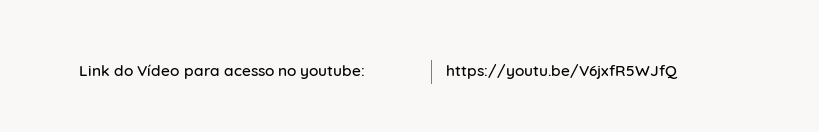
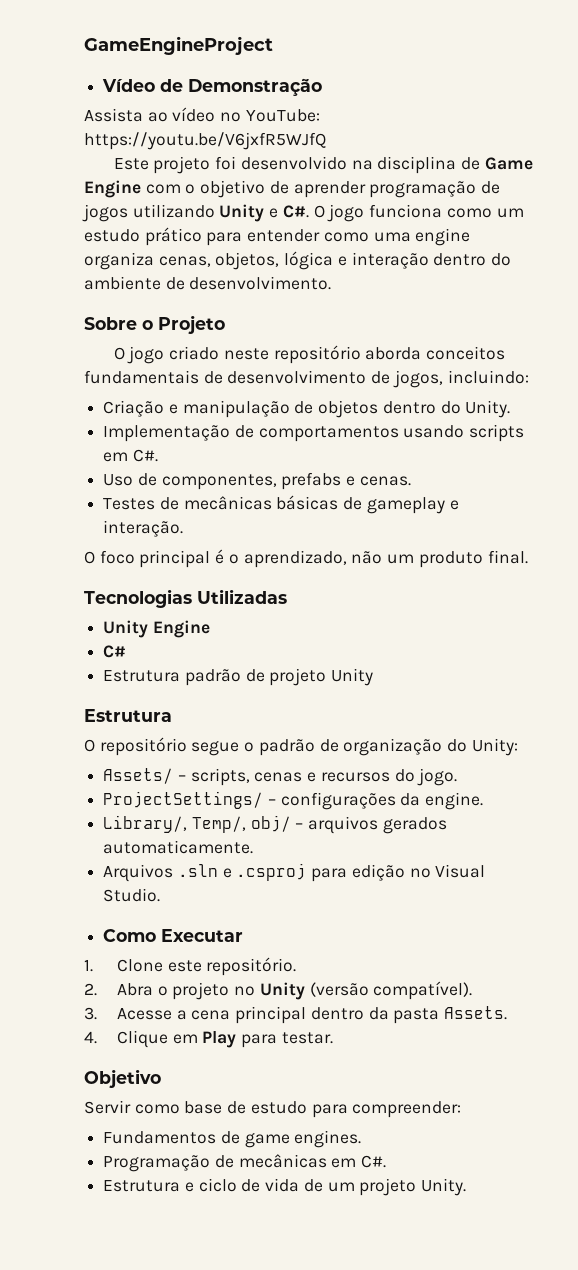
[79,64,678,79] Link do Vídeo para acesso no youtube: https://youtu.be/V6jxfR5WJfQ -> [84,36,273,55] [102,78,323,96] [84,107,320,122] [84,132,326,150] [113,156,533,174] [84,180,501,198] [82,204,524,222] [84,227,471,246] [84,251,512,270] [84,276,332,290] [84,315,225,334] [113,345,506,364] [84,370,529,388] [103,400,511,418] [103,424,525,442] [103,449,158,462] [103,472,411,490] [103,495,459,514] [103,520,184,537] [84,549,528,568] [84,589,287,608] [103,620,210,638] [103,645,127,658] [103,668,374,686] [84,709,172,722] [84,737,518,756] [103,768,458,786] [103,791,484,810] [103,815,447,834] [103,840,254,854] [103,863,486,882] [103,888,161,902] [103,929,244,942] [84,957,297,976] [84,981,473,1000] [84,1006,507,1024] [84,1030,333,1048] [84,1069,161,1088] [84,1100,462,1118] [103,1130,362,1148] [103,1154,387,1172] [103,1178,467,1196] GameEngineProject // Vídeo de Demonstração // Assista ao vídeo no YouTube: https://youtu.be/V6jxfR5WJfQ // Este projeto foi desenvolvido na disciplina de Game Engine com o objetivo de aprender programação de jogos utilizando Unity e C#. O jogo funciona como um estudo prático para entender como uma engine organiza cenas, objetos, lógica e interação dentro do ambiente de desenvolvimento. // Sobre o Projeto // O jogo criado neste repositório aborda conceitos fundamentais de desenvolvimento de jogos, incluindo: // Criação e manipulação de objetos dentro do Unity. // Implementação de comportamentos usando scripts em C#. // Uso de componentes, prefabs e cenas. // Testes de mecânicas básicas de gameplay e interação. // O foco principal é o aprendizado, não um produto final. // Tecnologias Utilizadas // Unity Engine // C# // Estrutura padrão de projeto Unity // Estrutura // O repositório segue o padrão de organização do Unity: // Assets/ – scripts, cenas e recursos do jogo. // ProjectSettings/ – configurações da engine. // Library/, Temp/, obj/ – arquivos gerados automaticamente. // Arquivos .sln e .csproj para edição no Visual Studio. // Como Executar // 1. Clone este repositório. // 2. Abra o projeto no Unity (versão compatível). // 3. Acesse a cena principal dentro da pasta Assets. // 4. Clique em Play para testar. // Objetivo // Servir como base de estudo para compreender: // Fundamentos de game engines. // Programação de mecânicas em C#. // Estrutura e ciclo de vida de um projeto Unity.

